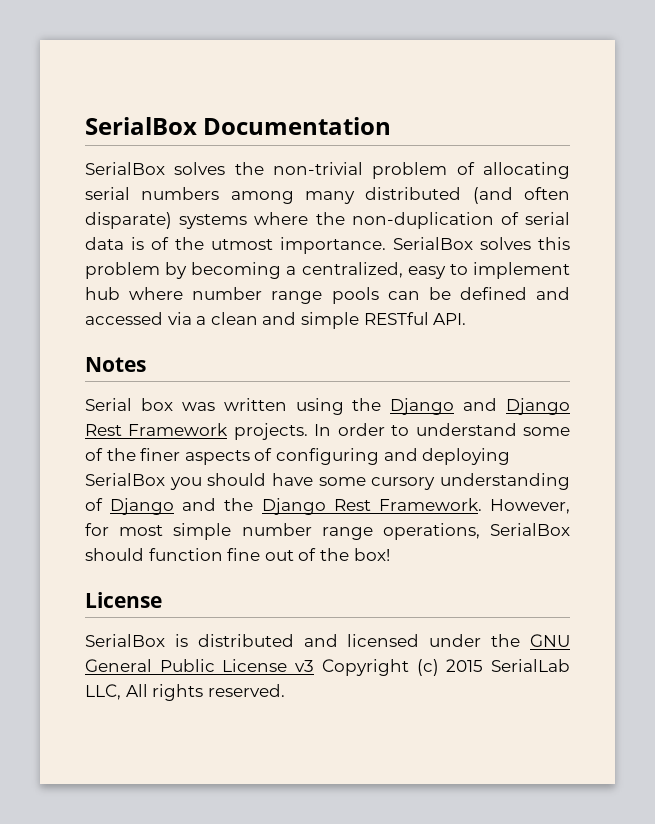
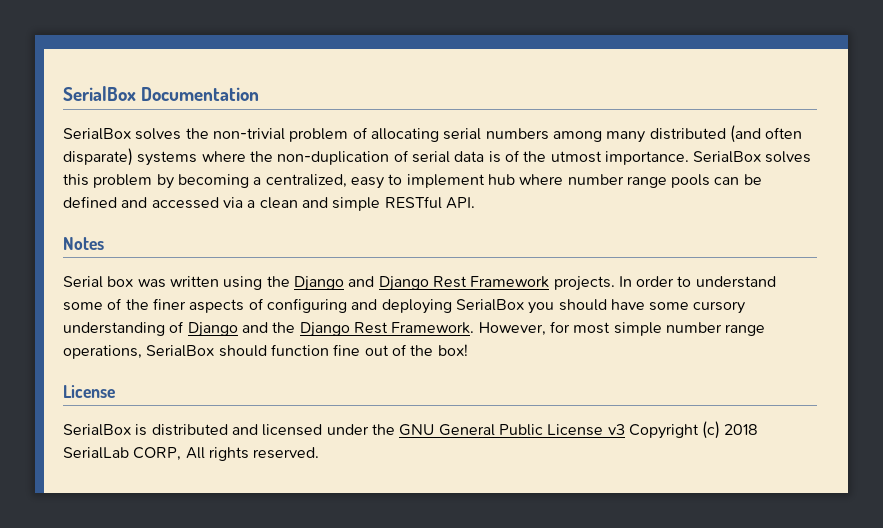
[446,659,570,672] [85,684,121,700] 2015 SerialLab LLC, -> [724,424,759,435] [63,447,182,461] 2018 SerialLab CORP,

